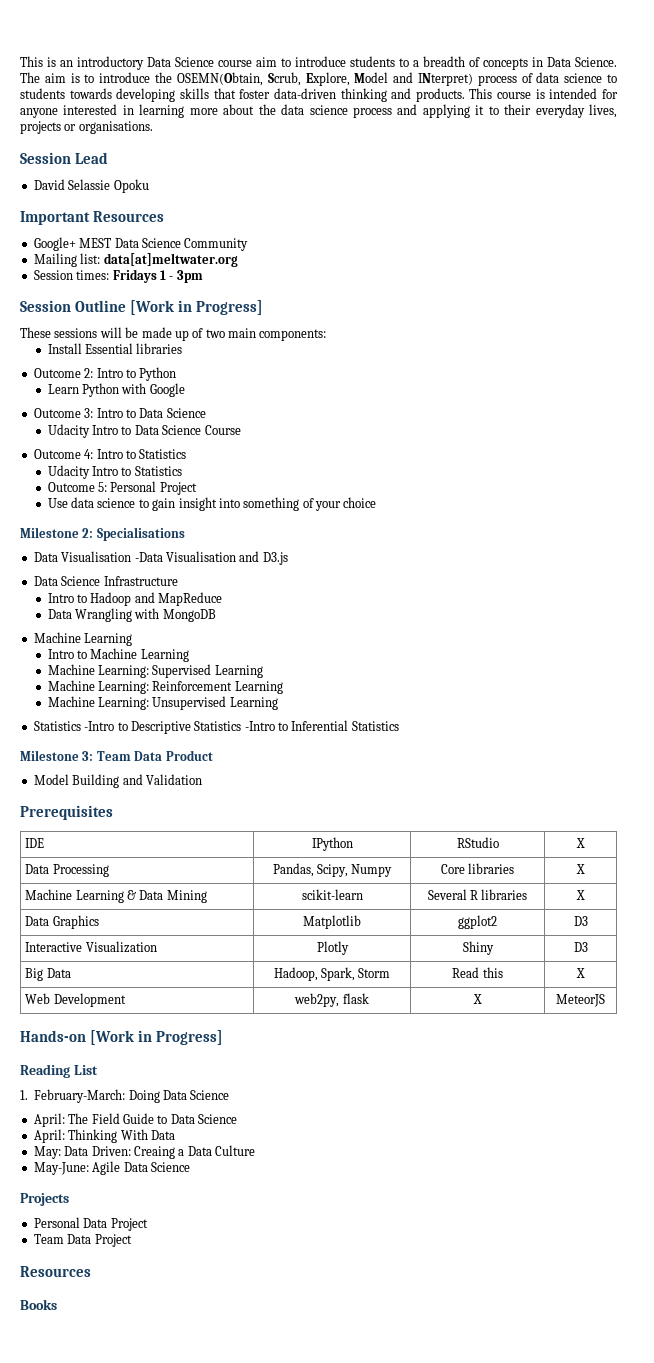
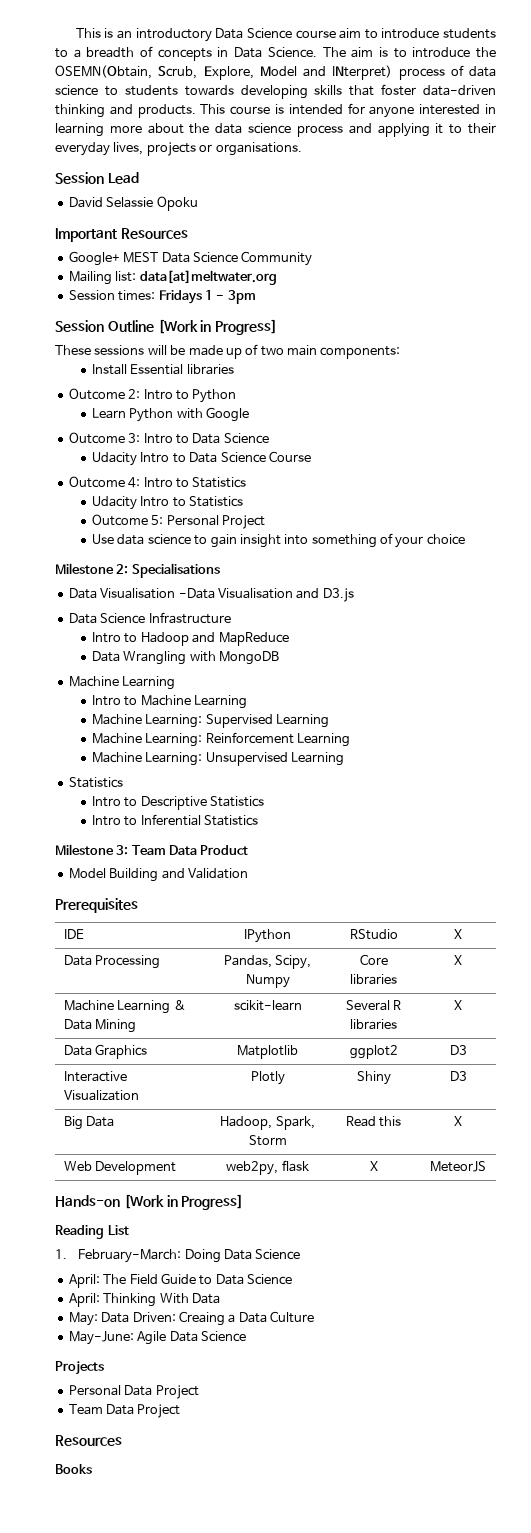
[84,721,115,731] -Intro -> [92,796,122,807] // Intro
[244,721,275,731] -Intro -> [92,815,122,826] // Intro

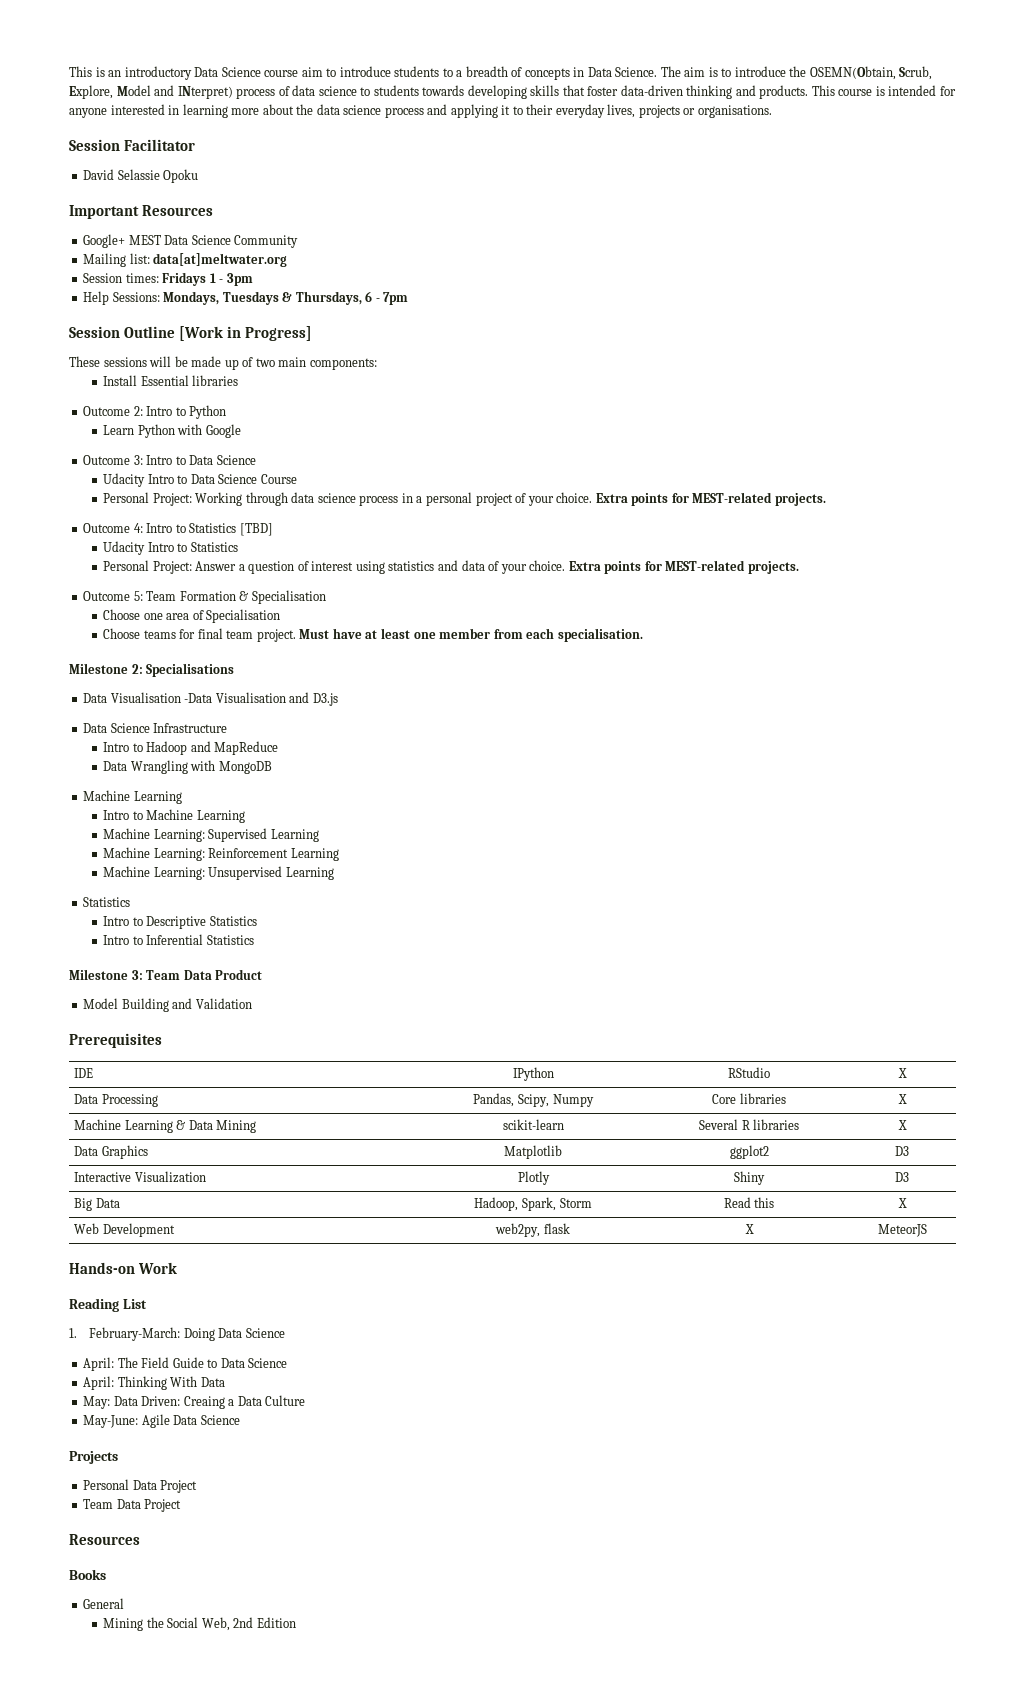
[107,172,139,184] Lead -> [123,139,195,151] Facilitator
(256, 297) none -> [83,291,409,305] // Help Sessions: Mondays, Tuesdays & Thursdays, 6 - 7pm
(311, 456) none -> [103,492,826,506] // Personal Project: Working through data science process in a personal project of your choice. Extra points for MEST-related projects.
(247, 482) none -> [239,523,273,536] [TBD]
[92,514,266,529] [92,533,465,548] Outcome 5: Personal Project // Use data science to gain insight into something of your choice -> [103,560,799,574] [83,590,326,604] [103,609,281,623] [103,628,643,642] Personal Project: Answer a question of interest using statistics and data of your choice. Extra points for MEST-related projects. // Outcome 5: Team Formation & Specialisation // Choose one area of Specialisation // Choose teams for final team project. Must have at least one member from each specialisation.
[123,1194,244,1210] [Work in Progress] -> [137,1262,177,1274] Work
(92, 1469) none -> [83,1598,125,1609] [103,1617,296,1631] // General // Mining the Social Web, 2nd Edition

